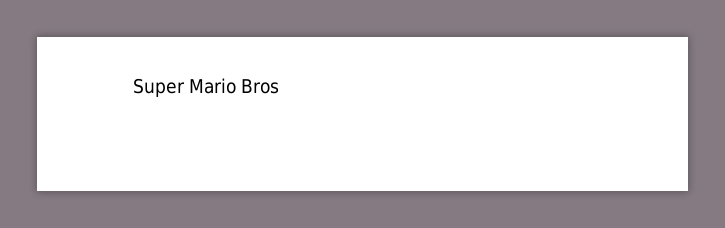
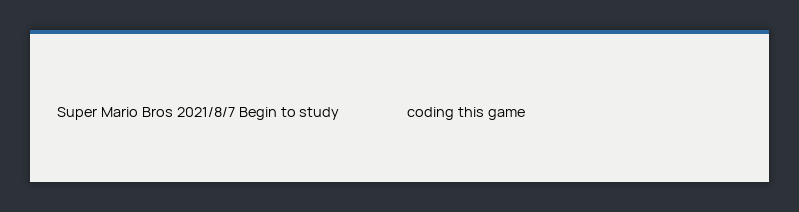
(280, 86) none -> [176,107,525,120] 2021/8/7 Begin to study coding this game

